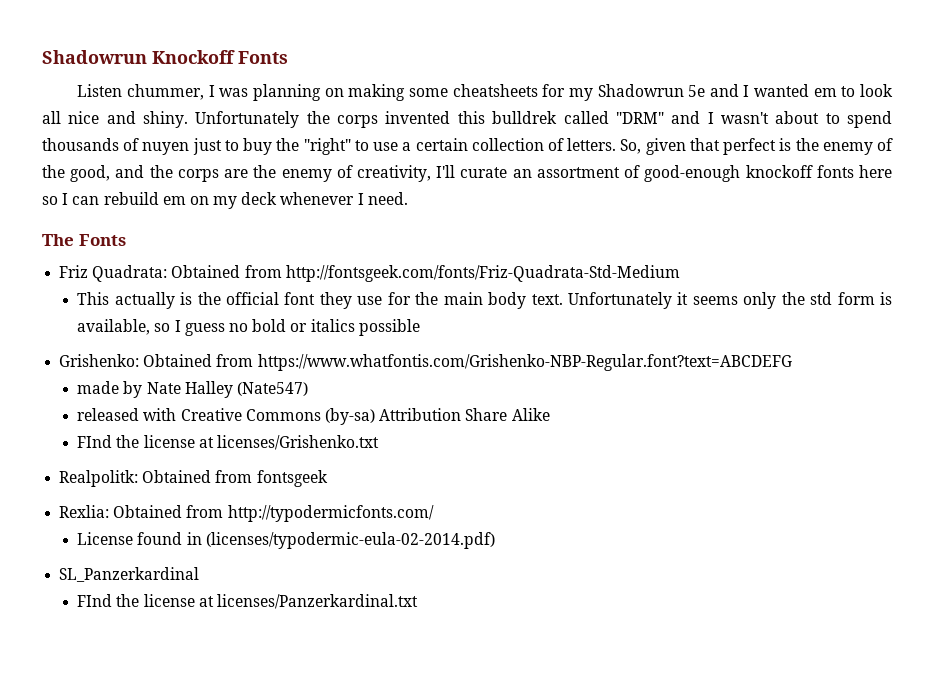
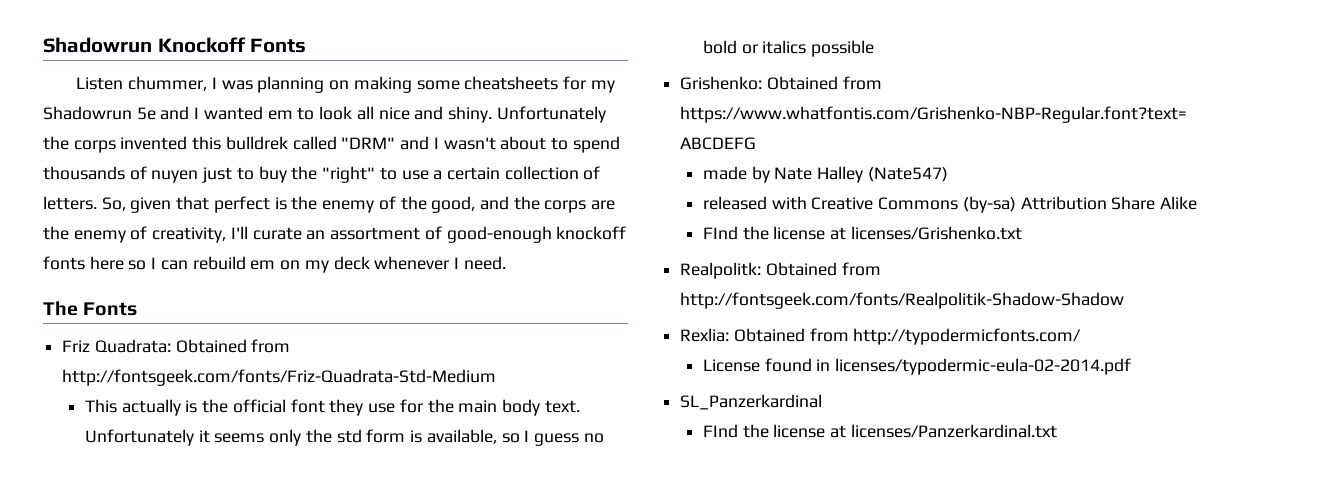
[256,470,328,487] fontsgeek -> [680,292,1125,309] http://fontsgeek.com/fonts/Realpolitik-Shadow-Shadow
[205,532,495,549] (licenses/typodermic-eula-02-2014.pdf) -> [835,358,1132,375] licenses/typodermic-eula-02-2014.pdf

